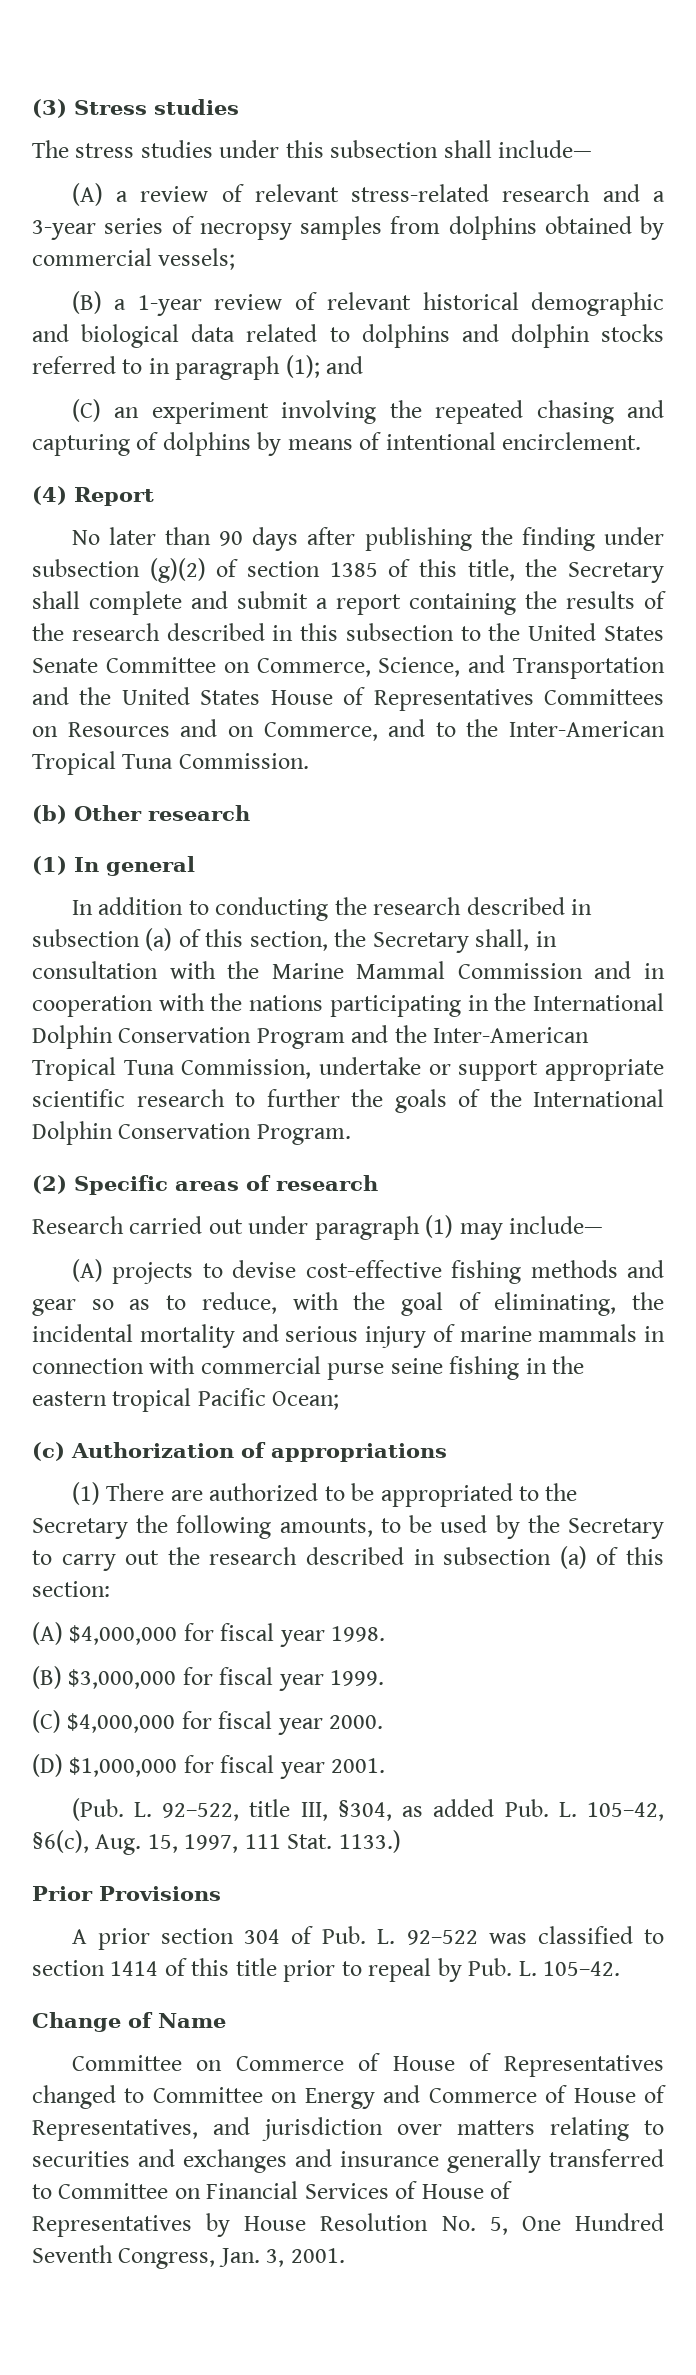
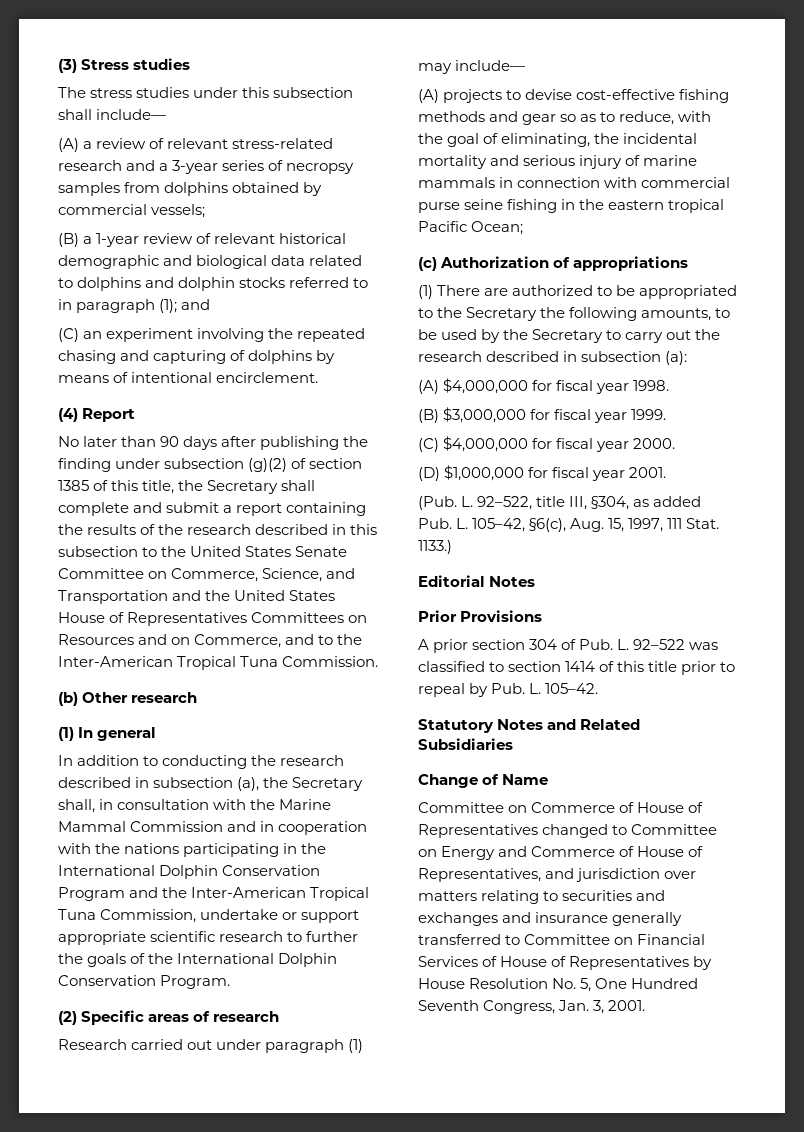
[145,928,328,951] (a) of this section, -> [237,777,260,791] (a),
[559,1546,665,1569] [32,1581,110,1597] (a) of this section: -> [665,351,688,365] (a):
(401, 1841) none -> [418,575,536,587] // Editorial Notes
(621, 1968) none -> [418,719,641,733] [418,738,513,750] // Statutory Notes and Related Subsidiaries

